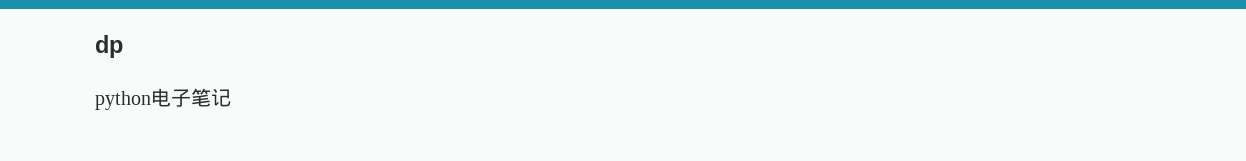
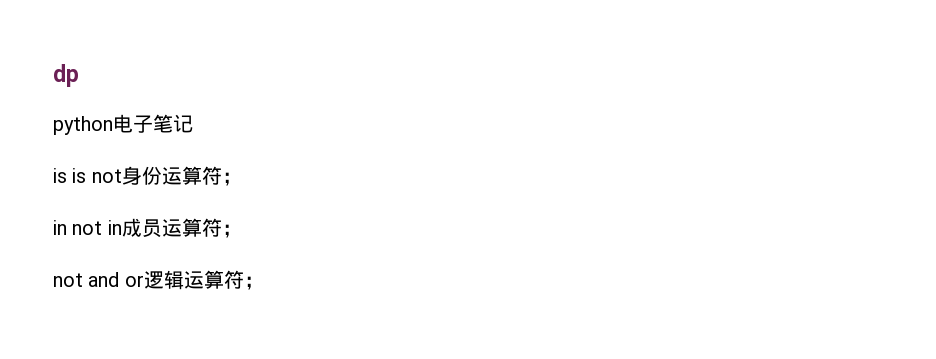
(231, 97) none -> [53,166,242,186] [53,218,242,238] [53,270,264,290] // is is not身份运算符； // in not in成员运算符； // not and or逻辑运算符；

